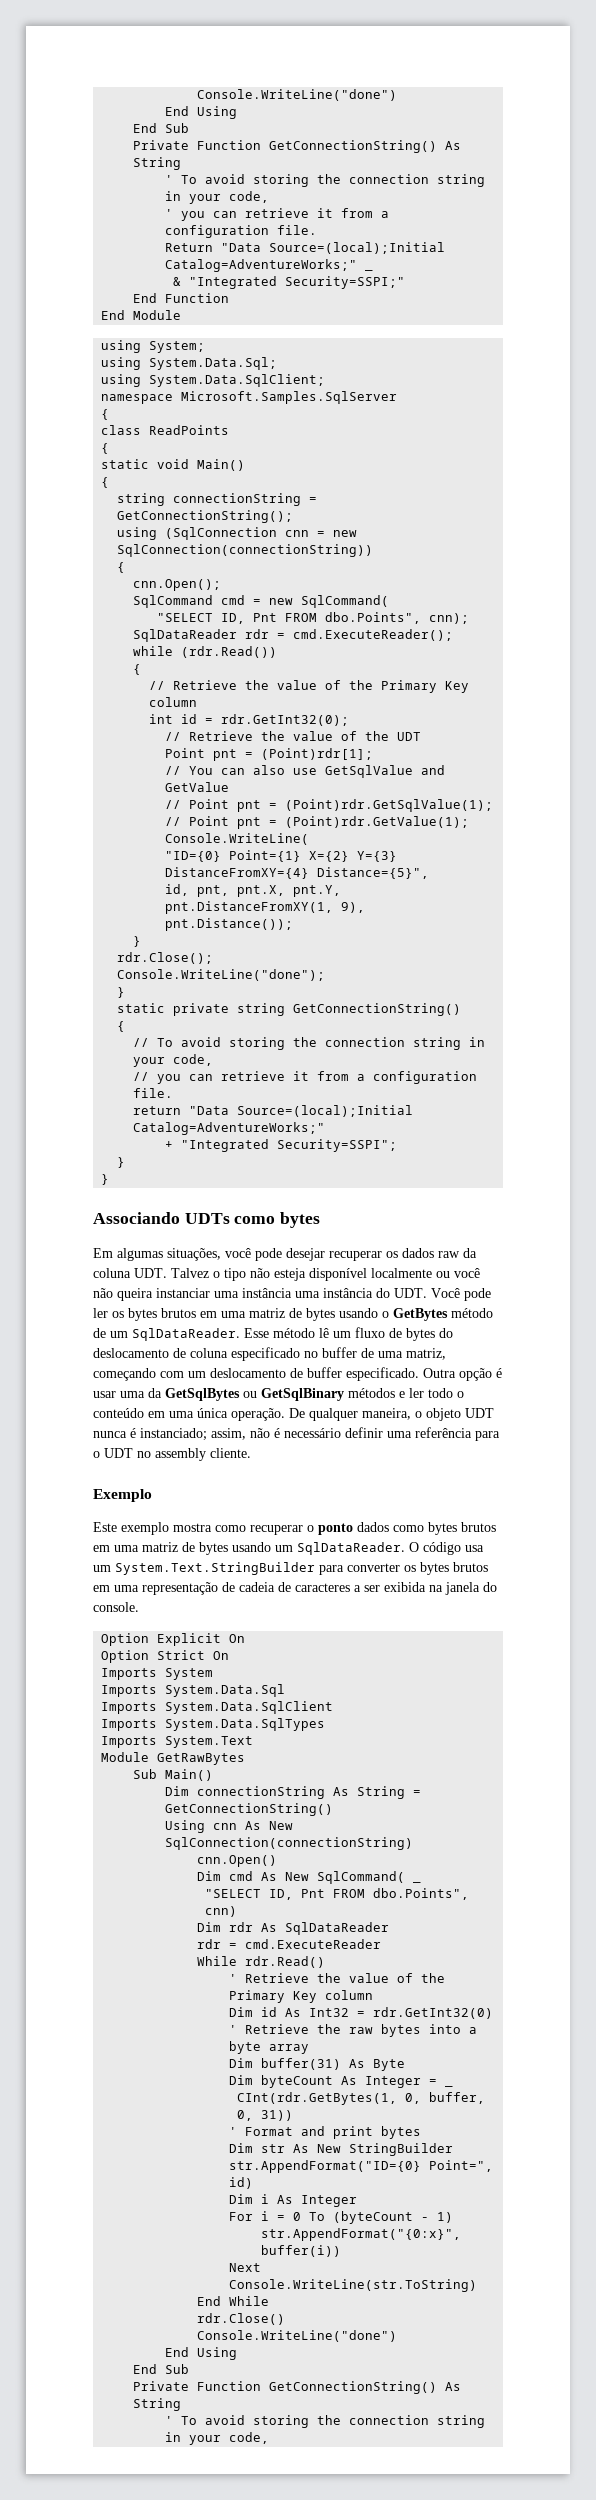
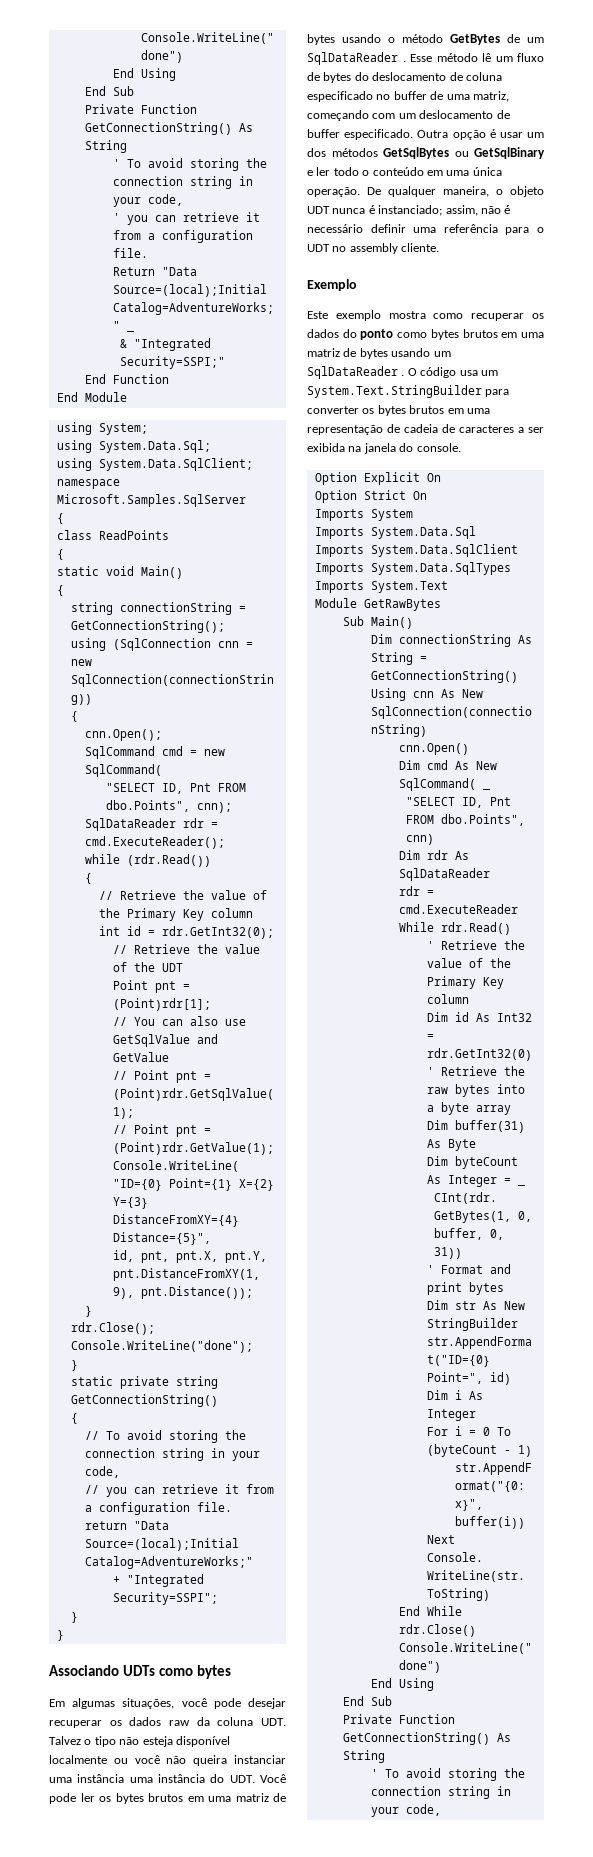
[393,1308,493,1321] [93,1328,240,1341] GetBytes método de um SqlDataReader. -> [402,34,544,45] [307,52,406,65] método GetBytes de um SqlDataReader .
[120,1388,162,1398] uma da -> [527,132,544,138] [307,148,378,157] um dos métodos
[348,1388,395,1398] métodos -> (545, 153) none
[307,1522,389,1535] o ponto dados -> [532,313,544,319] [307,329,394,340] os dados do ponto
[297,1542,405,1555] SqlDataReader. -> [307,366,405,379] SqlDataReader .

